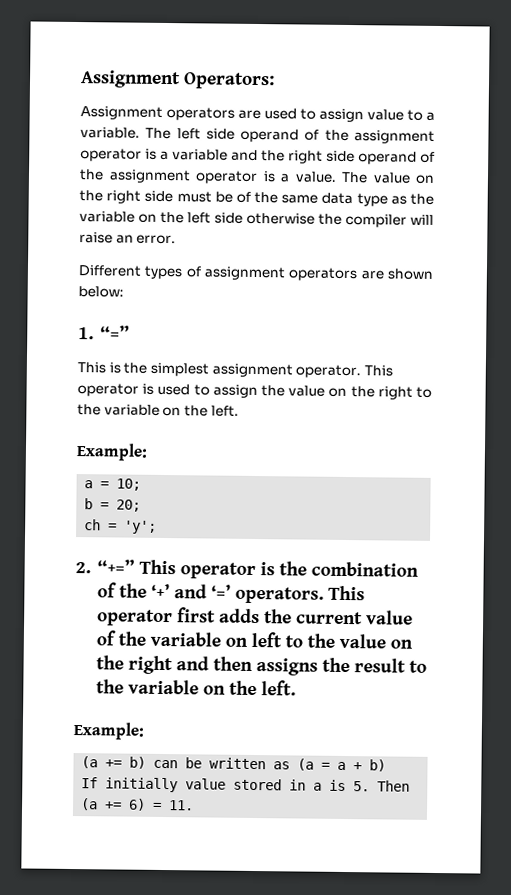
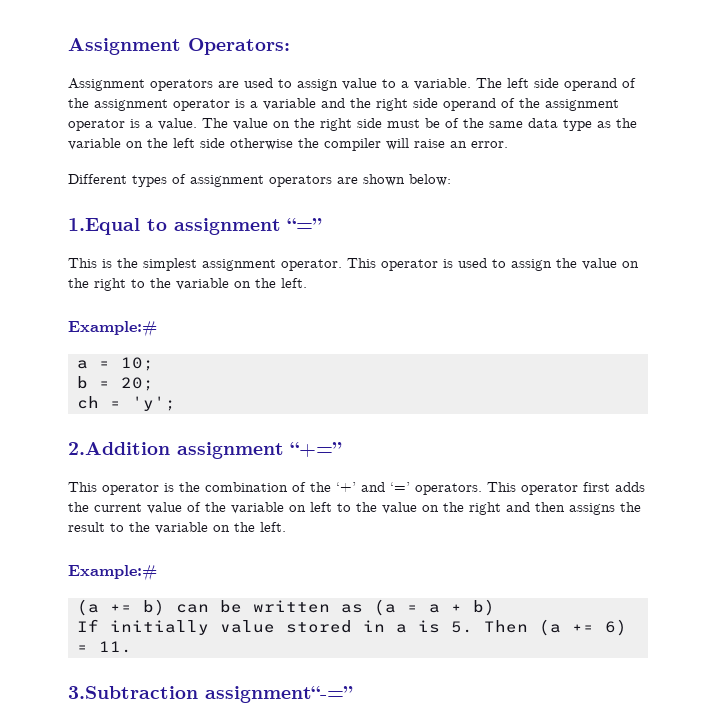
[78,327,94,340] 1. -> [68,218,281,235] 1.Equal to assignment
[76,443,148,461] Example: -> [68,321,157,337] Example:#
[75,562,91,574] 2. -> [68,442,284,459] 2.Addition assignment
(135, 566) none -> (342, 449) //
[73,722,144,740] Example: -> [68,565,157,581] Example:#
(195, 805) none -> [68,686,353,703] // 3.Subtraction assignment“-=”

